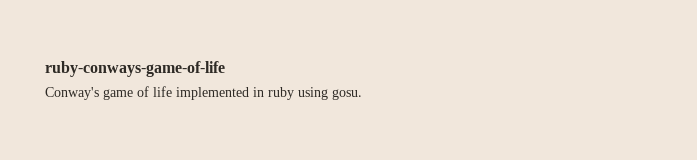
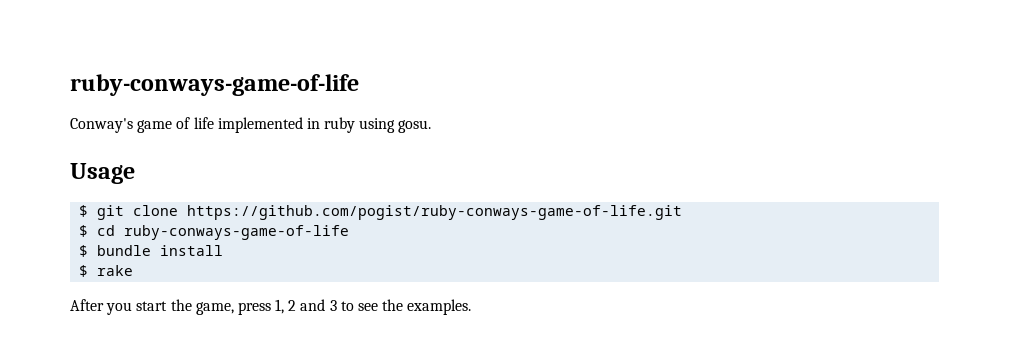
(362, 94) none -> [70,163,135,184] [79,205,683,220] [79,225,350,240] [79,245,224,257] [79,265,134,277] [70,299,472,315] // Usage // $ git clone https://github.com/pogist/ruby-conways-game-of-life.git // $ cd ruby-conways-game-of-life // $ bundle install // $ rake // After you start the game, press 1, 2 and 3 to see the examples.

